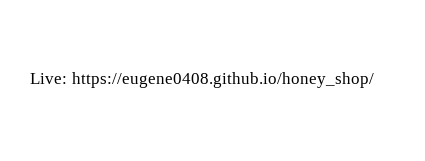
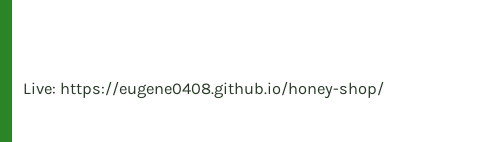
[71,72,374,88] https://eugene0408.github.io/honey_shop/ -> [60,81,385,99] https://eugene0408.github.io/honey-shop/

